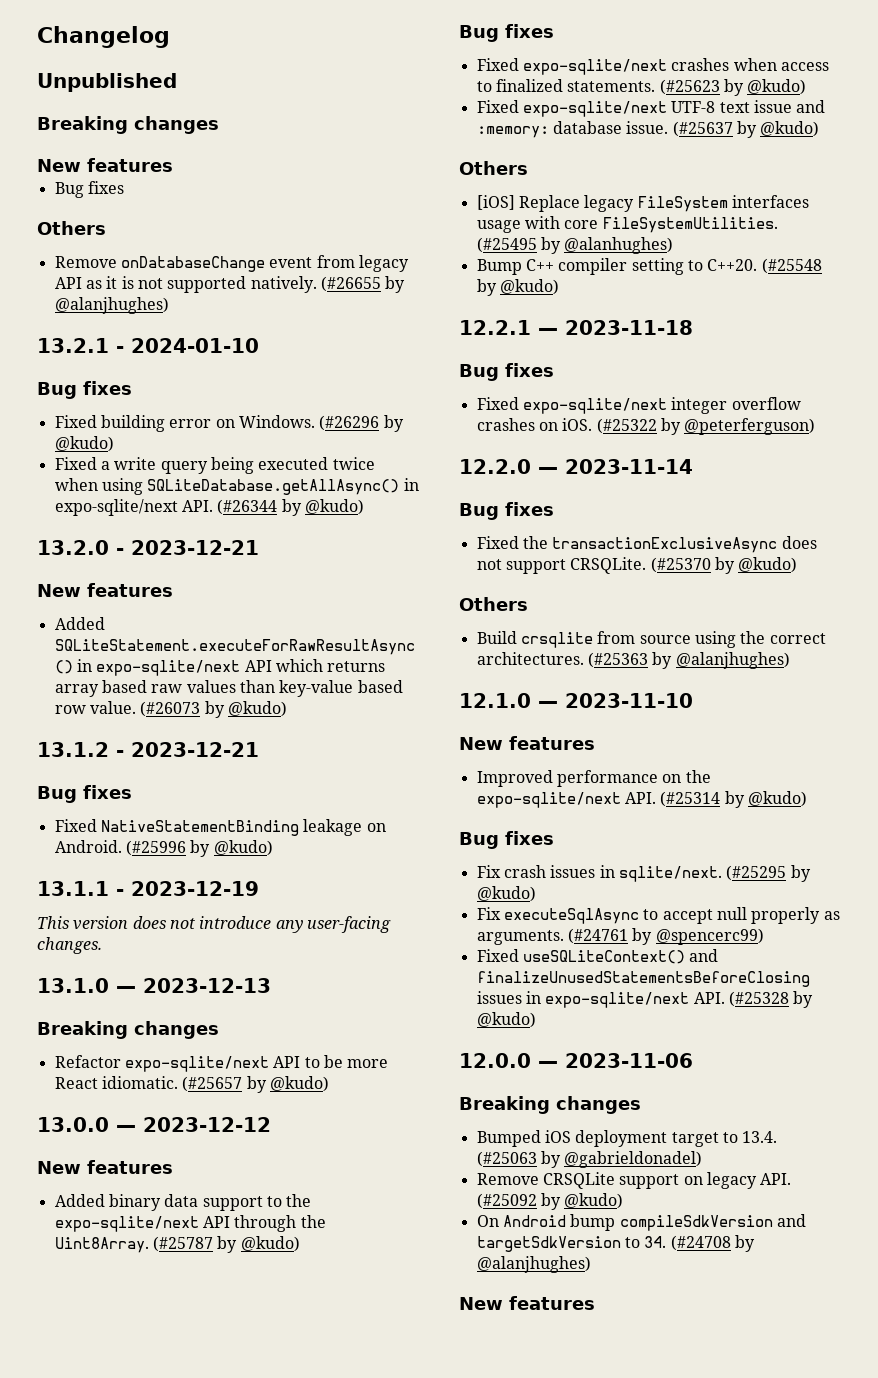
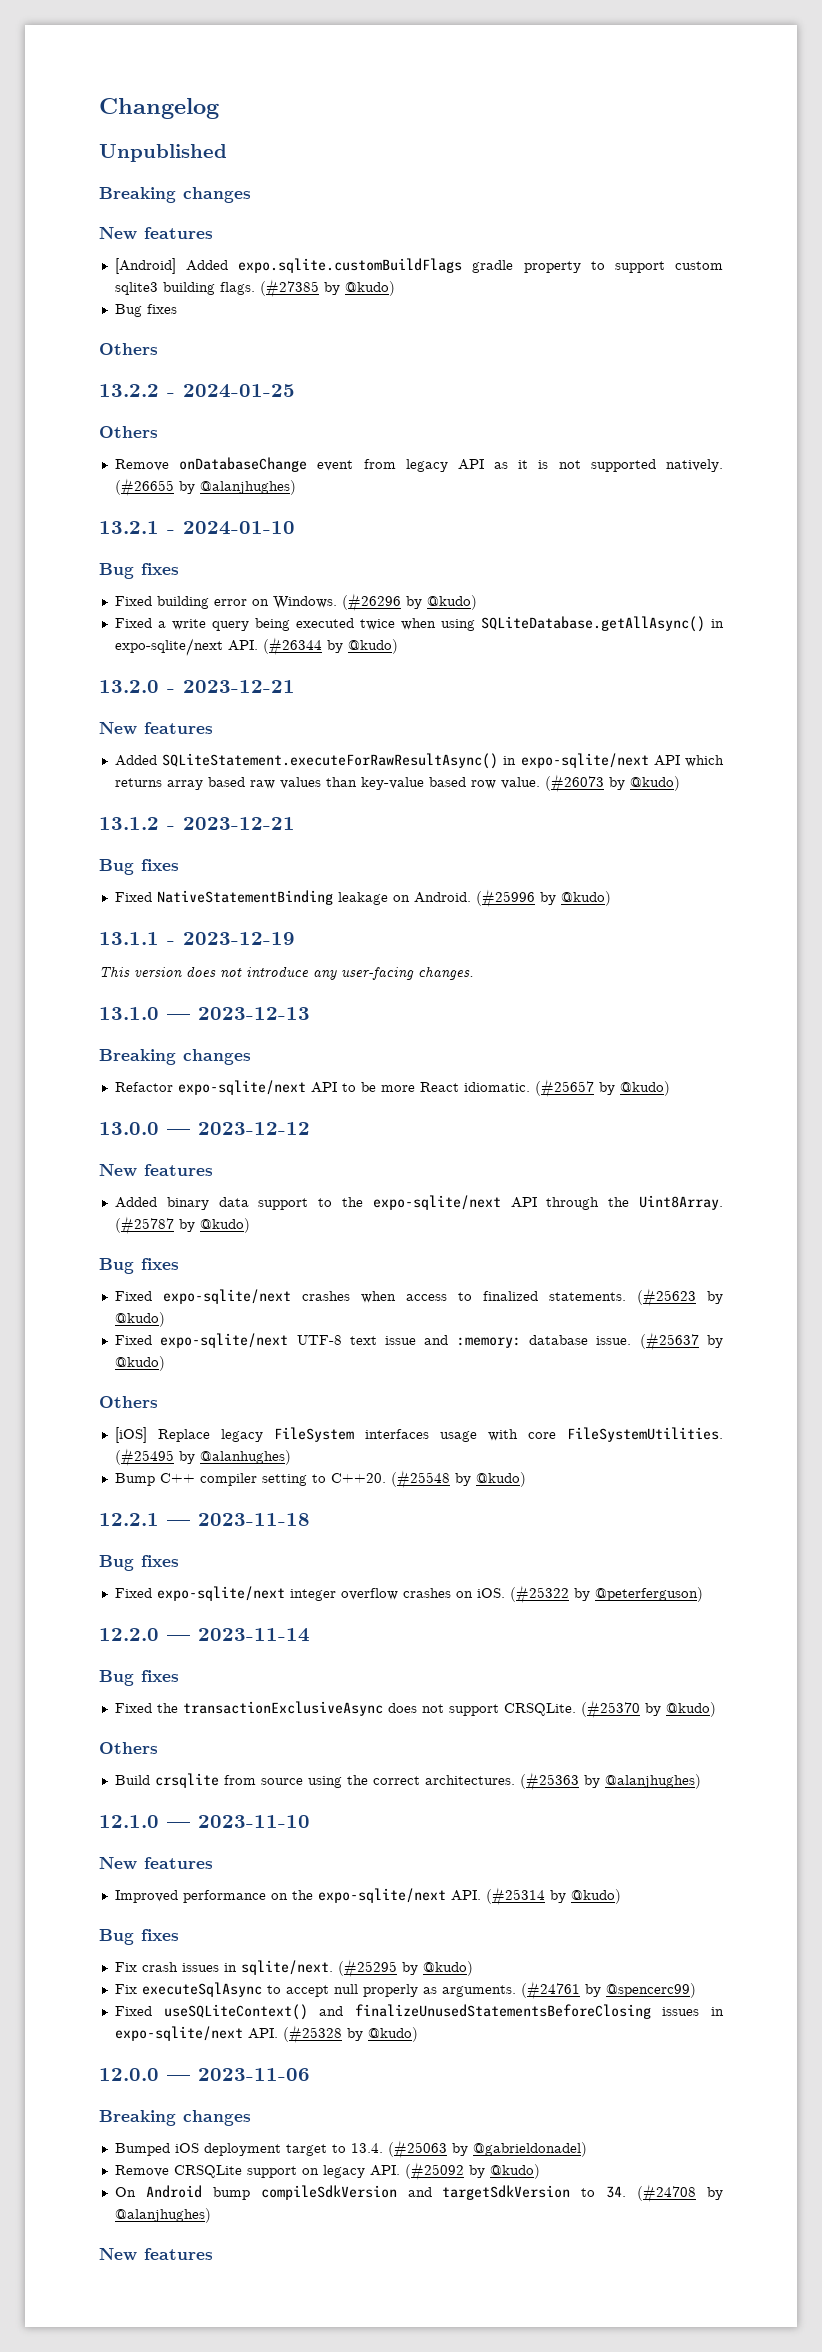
(173, 165) none -> [114,258,723,274] [114,279,395,298] // [Android] Added expo.sqlite.customBuildFlags gradle property to support custom sqlite3 building flags. (#27385 by @kudo)
(106, 228) none -> [99,384,295,398] [99,426,158,438] // 13.2.2 - 2024-01-25 // Others

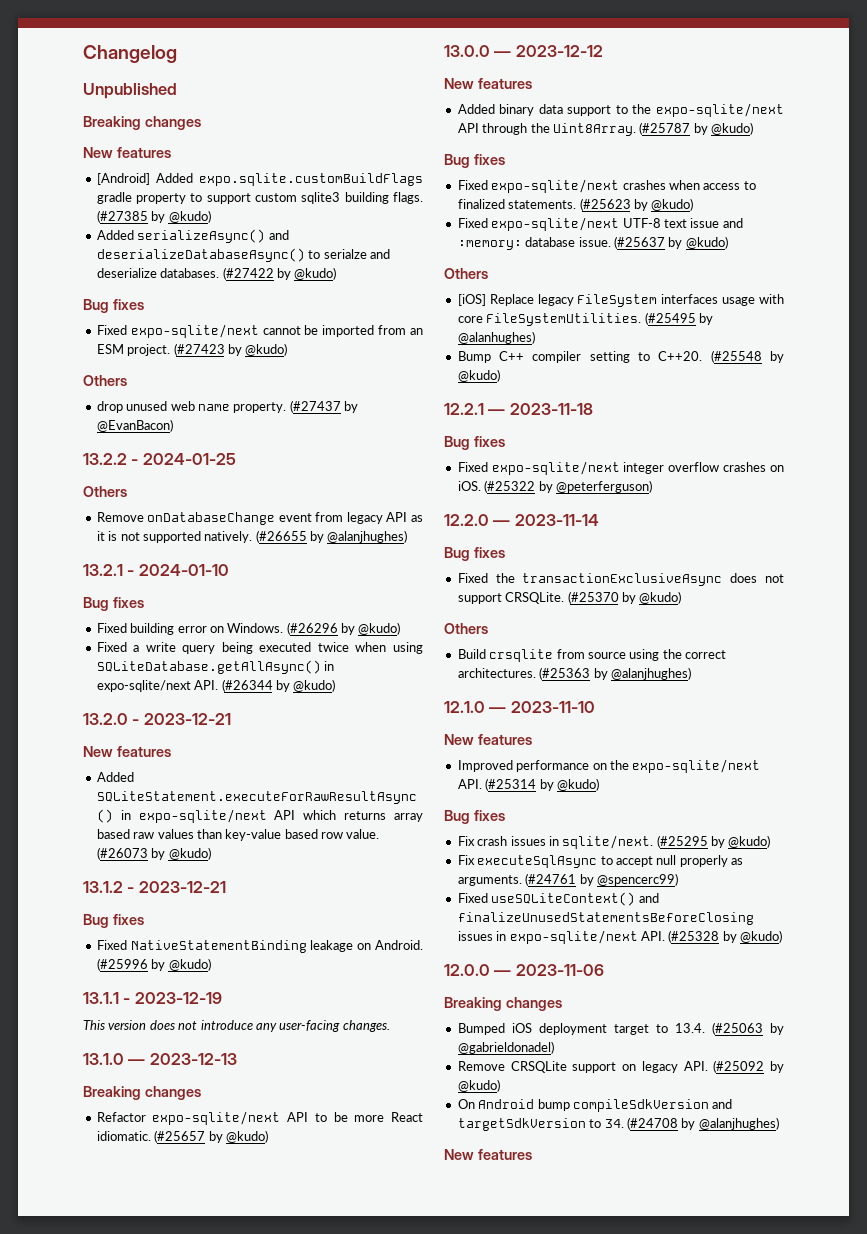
[114,304,177,317] [99,343,158,355] Bug fixes // Others -> [96,229,289,243] [96,248,390,262] [96,267,337,280] [83,299,144,313] [96,324,423,338] [96,343,288,356] [83,375,127,386] [96,400,358,413] [96,419,173,432] Added serializeAsync() and deserializeDatabaseAsync() to serialze and deserialize databases. (#27422 by @kudo) // Bug fixes // Fixed expo-sqlite/next cannot be imported from an ESM project. (#27423 by @kudo) // Others // drop unused web name property. (#27437 by @EvanBacon)

